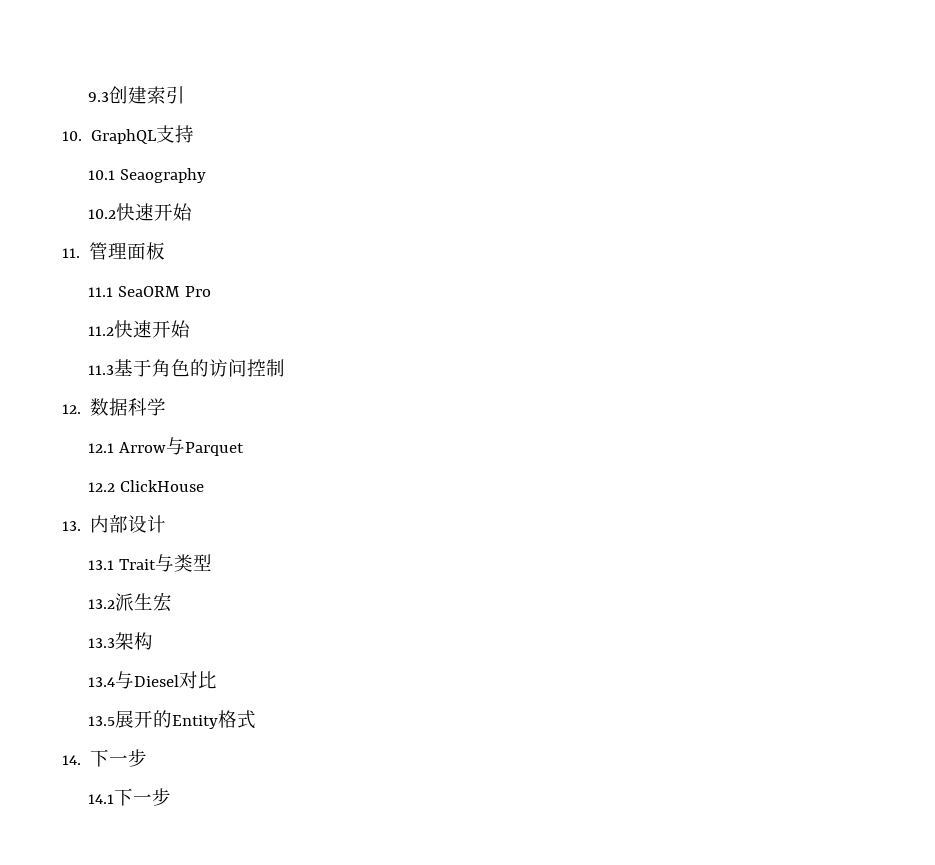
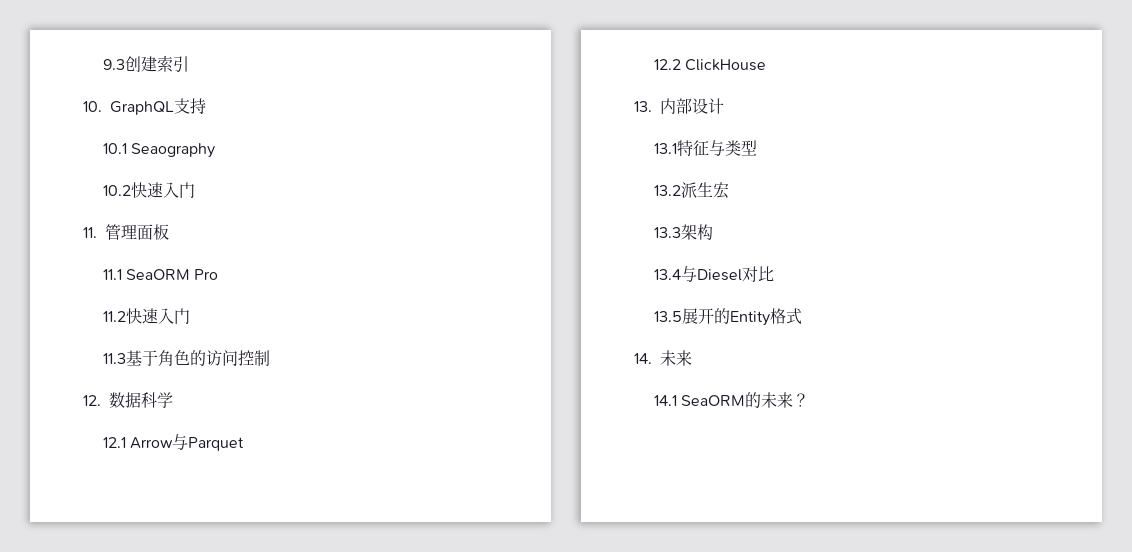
[154,203,194,221] 开始 -> [162,182,195,198] 入门
[152,320,192,338] 开始 -> [157,308,190,324] 入门
[119,559,157,570] Trait -> [676,140,709,157] 特征
[90,749,148,767] 下一步 -> [660,350,692,366] 未来
[114,788,172,806] 下一步 -> [680,392,809,408] SeaORM的未来？

